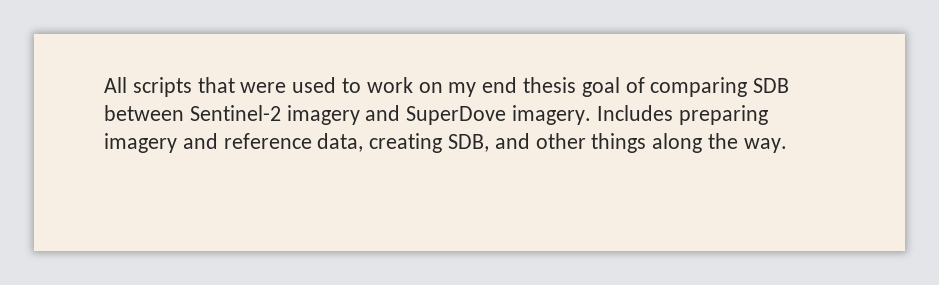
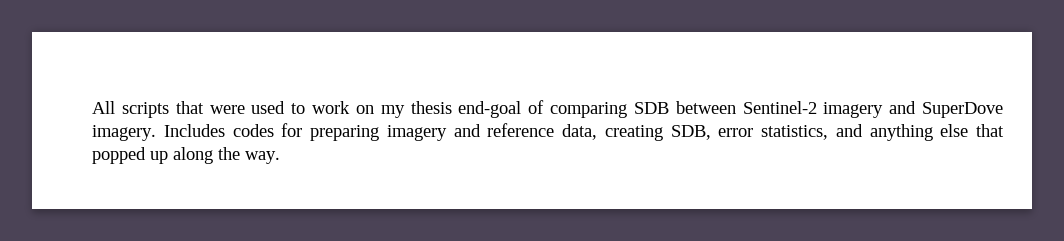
[482,77,620,97] end thesis goal -> [410,101,522,118] thesis end-goal
(673, 113) none -> [232,123,303,137] codes for
[494,133,647,153] and other things -> [718,124,1004,141] [92,147,168,164] error statistics, and anything else that popped up

